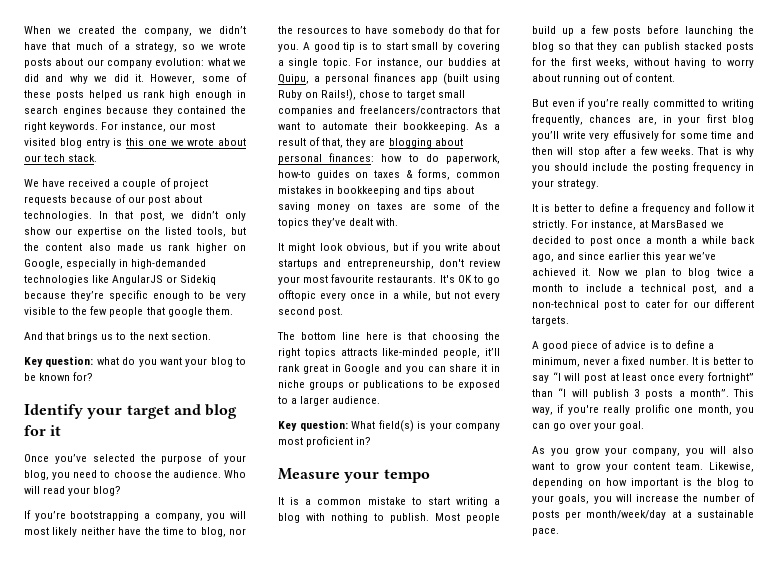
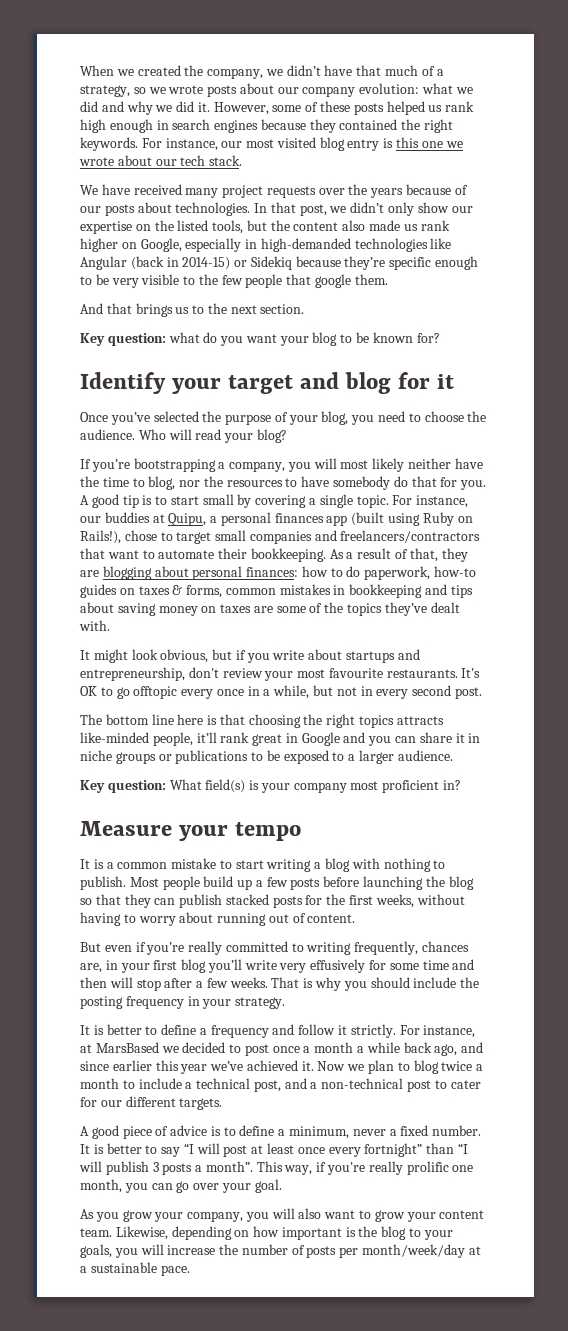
[113,178,208,189] [24,195,67,205] a couple of project requests -> [185,184,404,198] many project requests over the years
[148,195,171,205] post -> [104,204,135,216] posts
[112,275,164,285] AngularJS -> [80,256,231,270] Angular (back in 2014-15)
(470, 295) none -> [360,686,373,696] in

